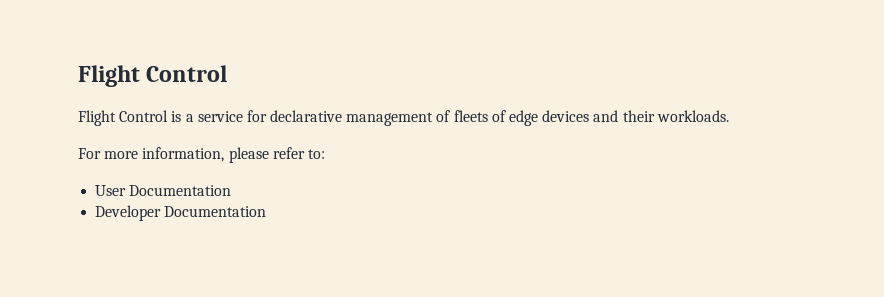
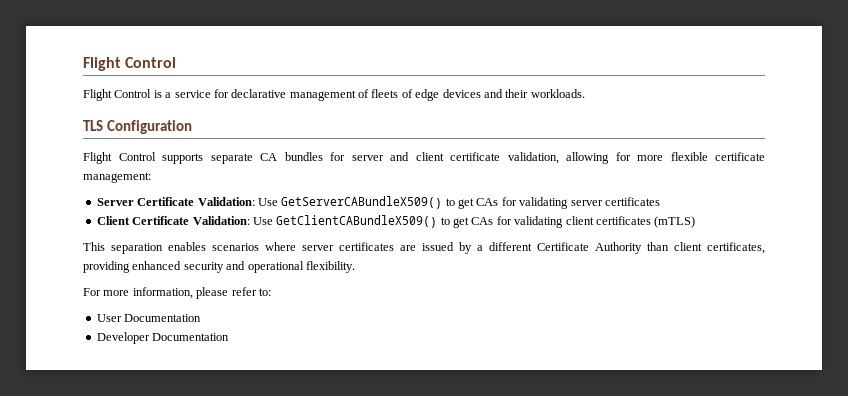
(729, 116) none -> [83,120,192,134] [83,152,765,164] [83,172,151,183] [96,196,660,209] [96,215,696,228] [83,242,765,254] [83,261,355,273] // TLS Configuration // Flight Control supports separate CA bundles for server and client certificate validation, allowing for more flexible certificate management: // Server Certificate Validation: Use GetServerCABundleX509() to get CAs for validating server certificates // Client Certificate Validation: Use GetClientCABundleX509() to get CAs for validating client certificates (mTLS) // This separation enables scenarios where server certificates are issued by a different Certificate Authority than client certificates, providing enhanced security and operational flexibility.

